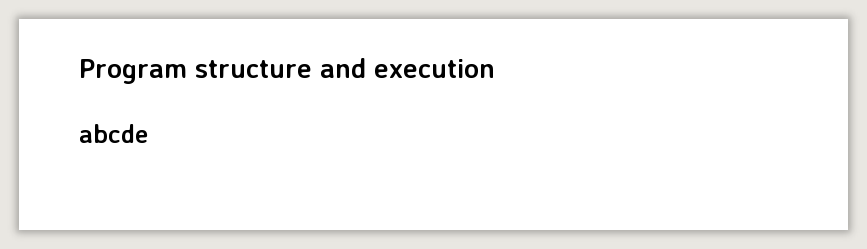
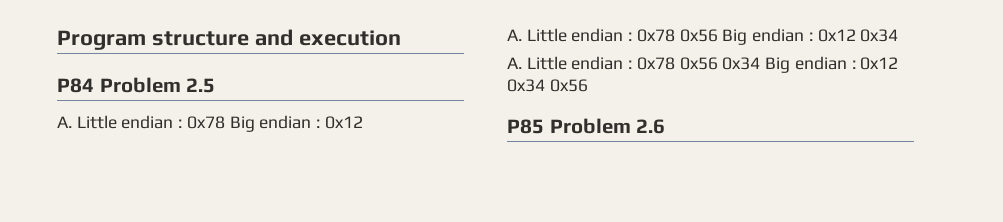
[79,124,148,143] abcde -> [57,77,216,93] [57,115,363,132] [507,28,899,45] [507,56,899,73] [507,79,588,92] [507,118,666,134] P84 Problem 2.5 // A. Little endian : 0x78 Big endian : 0x12 // A. Little endian : 0x78 0x56 Big endian : 0x12 0x34 // A. Little endian : 0x78 0x56 0x34 Big endian : 0x12 0x34 0x56 // P85 Problem 2.6

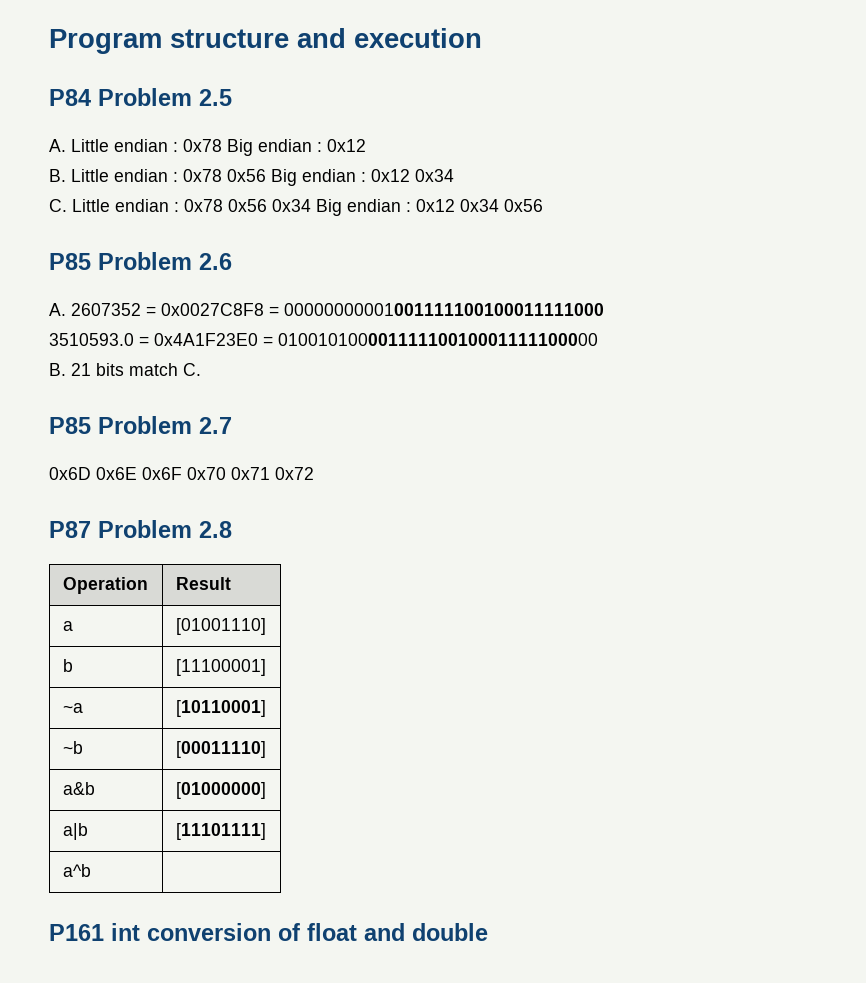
[507,29,522,41] A. -> [49,169,66,182] B.
[507,57,522,69] A. -> [49,199,67,212] C.
(666, 126) none -> [49,303,604,316] [49,333,598,346] [49,363,201,376] [49,416,232,434] [49,467,314,480] [49,520,232,538] [62,577,148,594] [175,577,231,590] [62,621,73,631] [175,618,266,635] [62,659,73,672] [175,659,266,676] [62,703,83,713] [175,700,266,717] [62,741,83,754] [175,741,266,758] [62,782,95,795] [175,782,266,799] [62,823,88,840] [175,823,266,840] [62,864,91,877] [49,923,488,941] // A. 2607352 = 0x0027C8F8 = 00000000001001111100100011111000 // 3510593.0 = 0x4A1F23E0 = 01001010000111110010001111100000 // B. 21 bits match C. // P85 Problem 2.7 // 0x6D 0x6E 0x6F 0x70 0x71 0x72 // P87 Problem 2.8 // Operation | Result // a | [01001110] // b | [11100001] // ~a | [10110001] // ~b | [00011110] // a&b | [01000000] // a|b | [11101111] // a^b | // P161 int conversion of float and double

